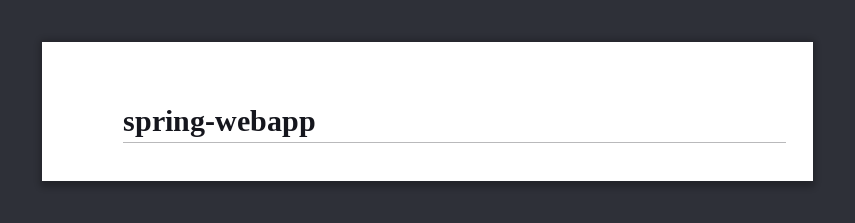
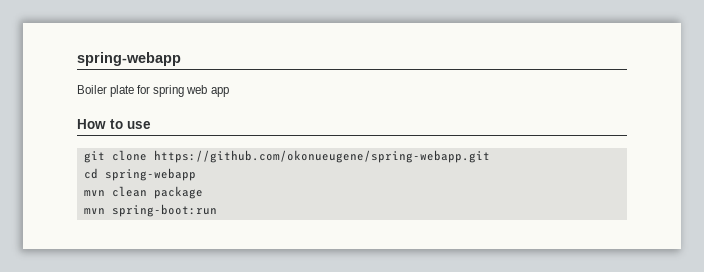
[123,110,316,137] spring-webapp -> [77,52,181,66] [77,85,229,97] [77,119,151,129] [83,150,490,163] [83,168,196,181] [83,186,203,199] [83,204,217,217] spring-webapp // Boiler plate for spring web app // How to use // git clone https://github.com/okonueugene/spring-webapp.git // cd spring-webapp // mvn clean package // mvn spring-boot:run

